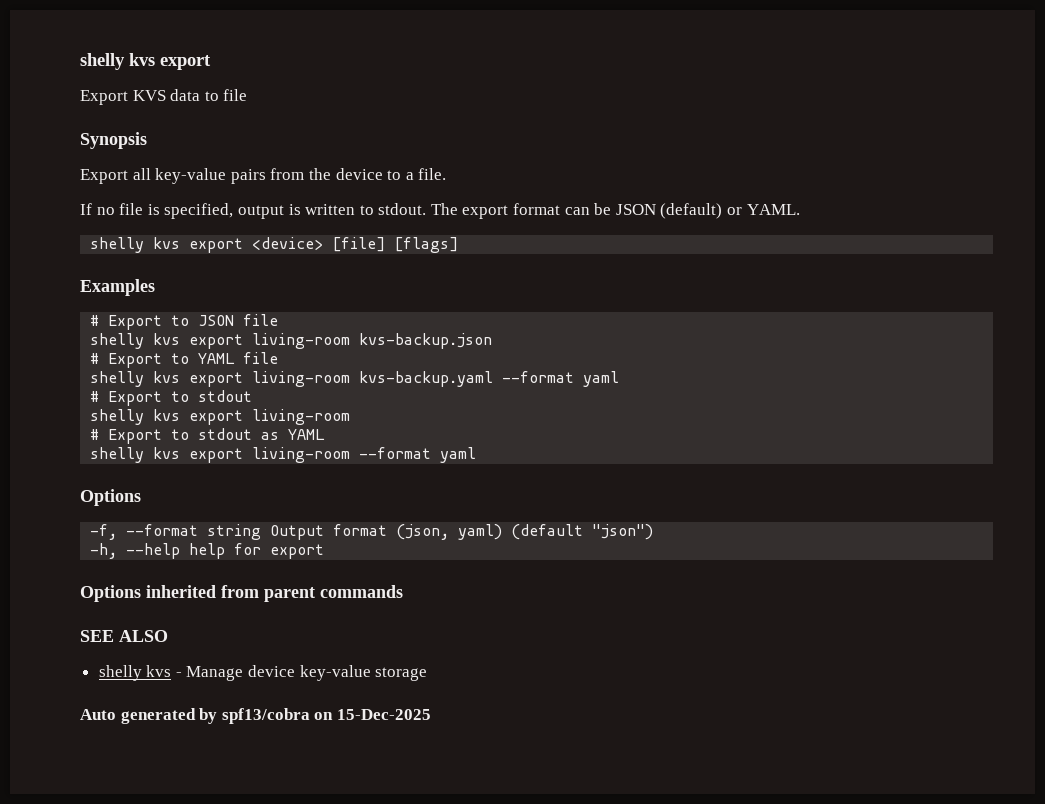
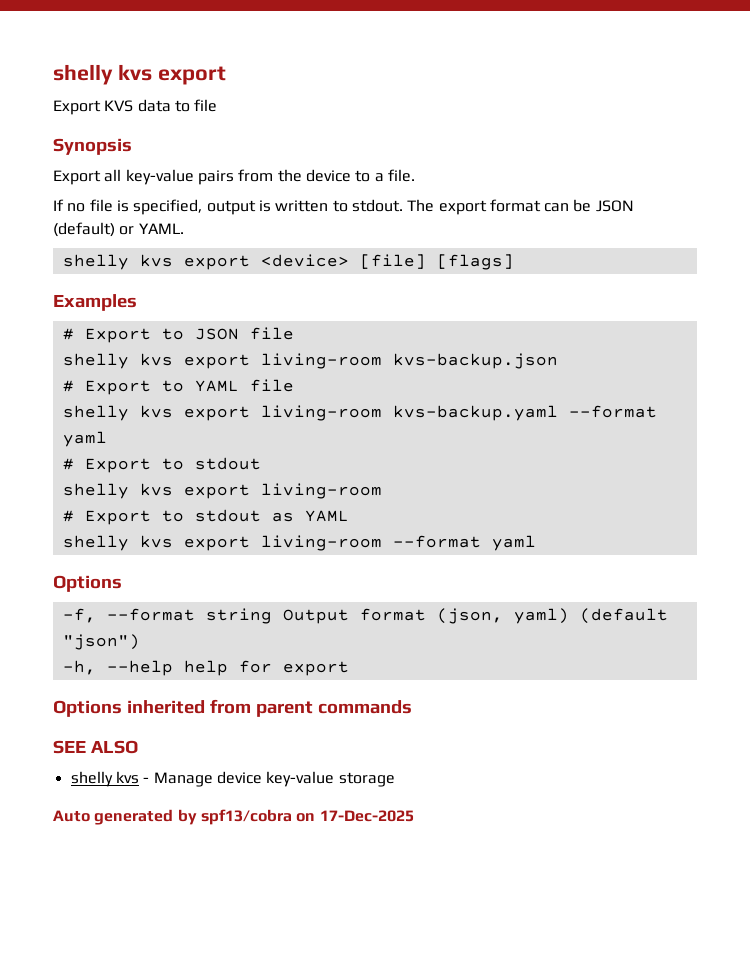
[336,709,431,720] 15-Dec-2025 -> [319,810,414,822] 17-Dec-2025

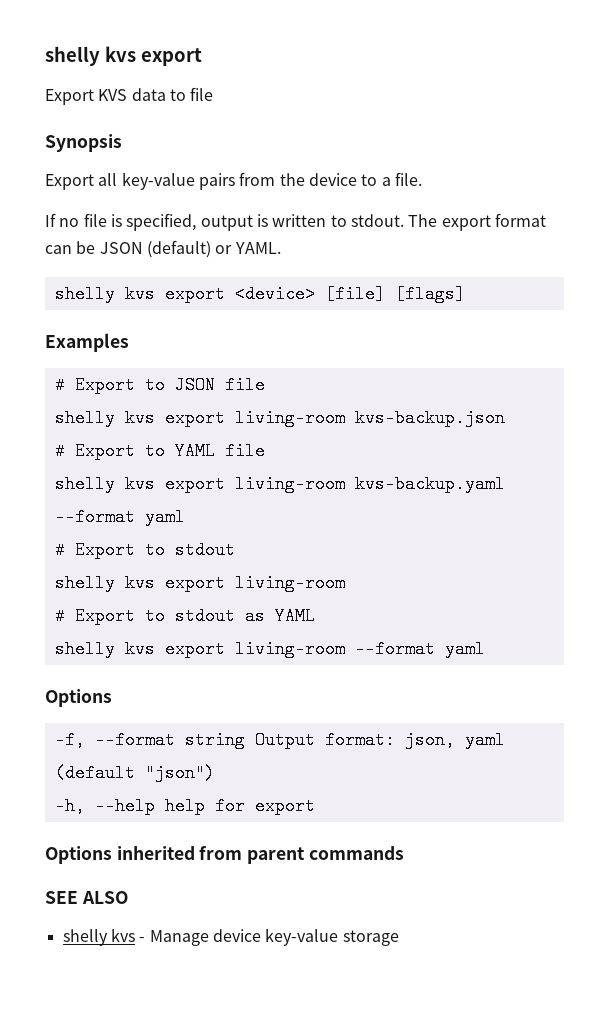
[359,608,569,624] format (json, yaml) -> [324,731,505,749] format: json, yaml
[53,809,414,825] // Auto generated by spf13/cobra on 17-Dec-2025 -> (399, 938) none

